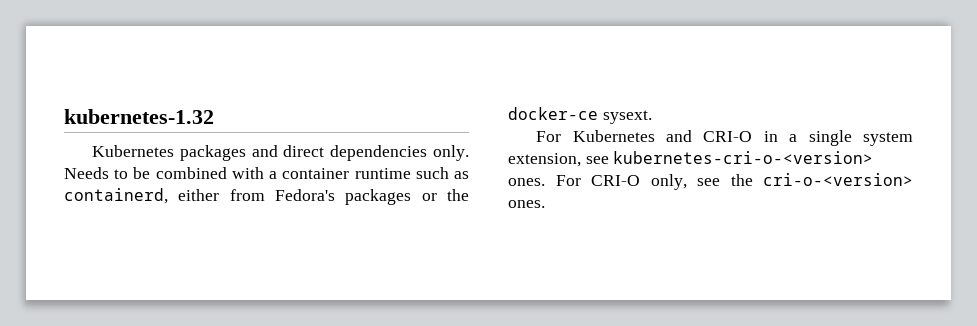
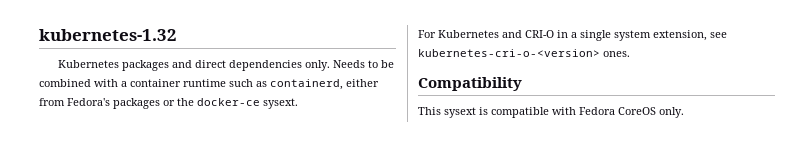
[555,173,913,190] [508,200,545,208] For CRI-O only, see the cri-o-<version> ones. -> [418,77,522,91] [418,107,684,118] // Compatibility // This sysext is compatible with Fedora CoreOS only.

